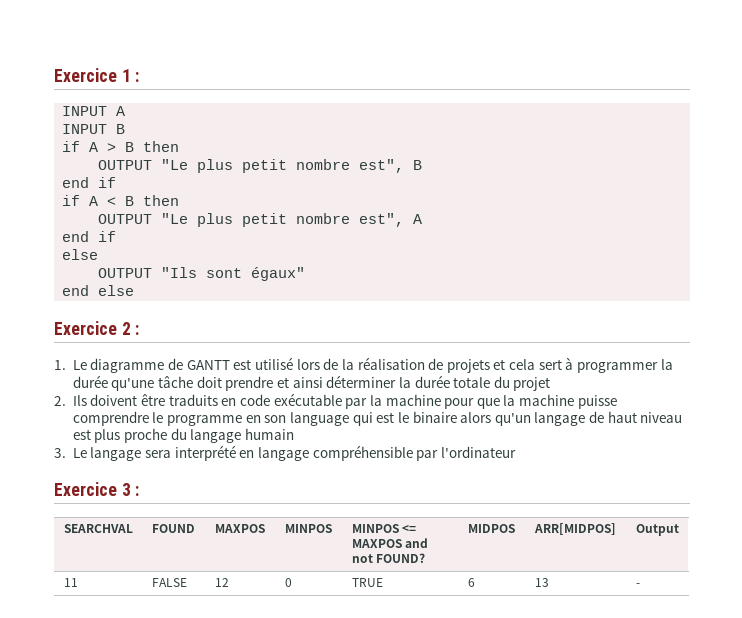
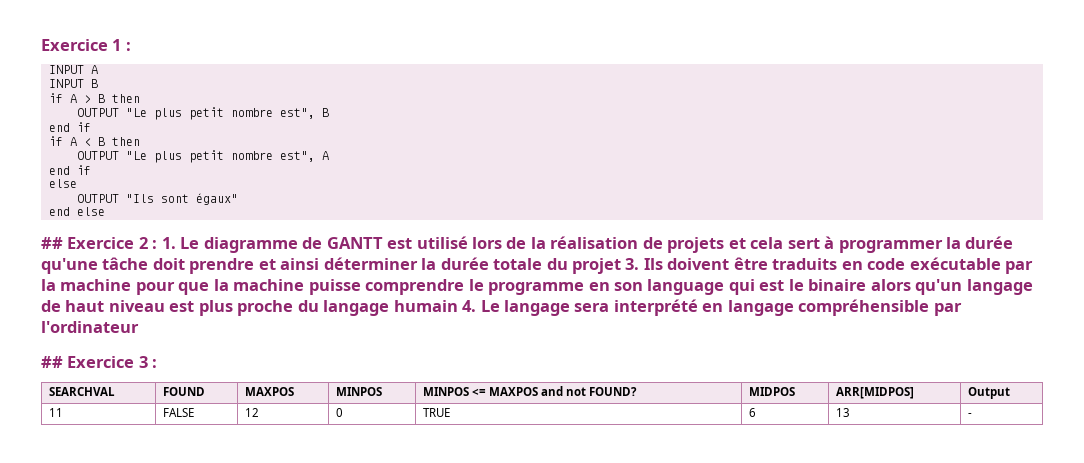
(135, 290) none -> [41,237,63,249] ##
(140, 330) // -> (158, 244) none
[54,396,66,406] // 2. -> [625,258,640,270] 3.
[54,448,66,458] // 3. -> [462,300,477,312] 4.
(516, 452) none -> [41,356,63,368] ##

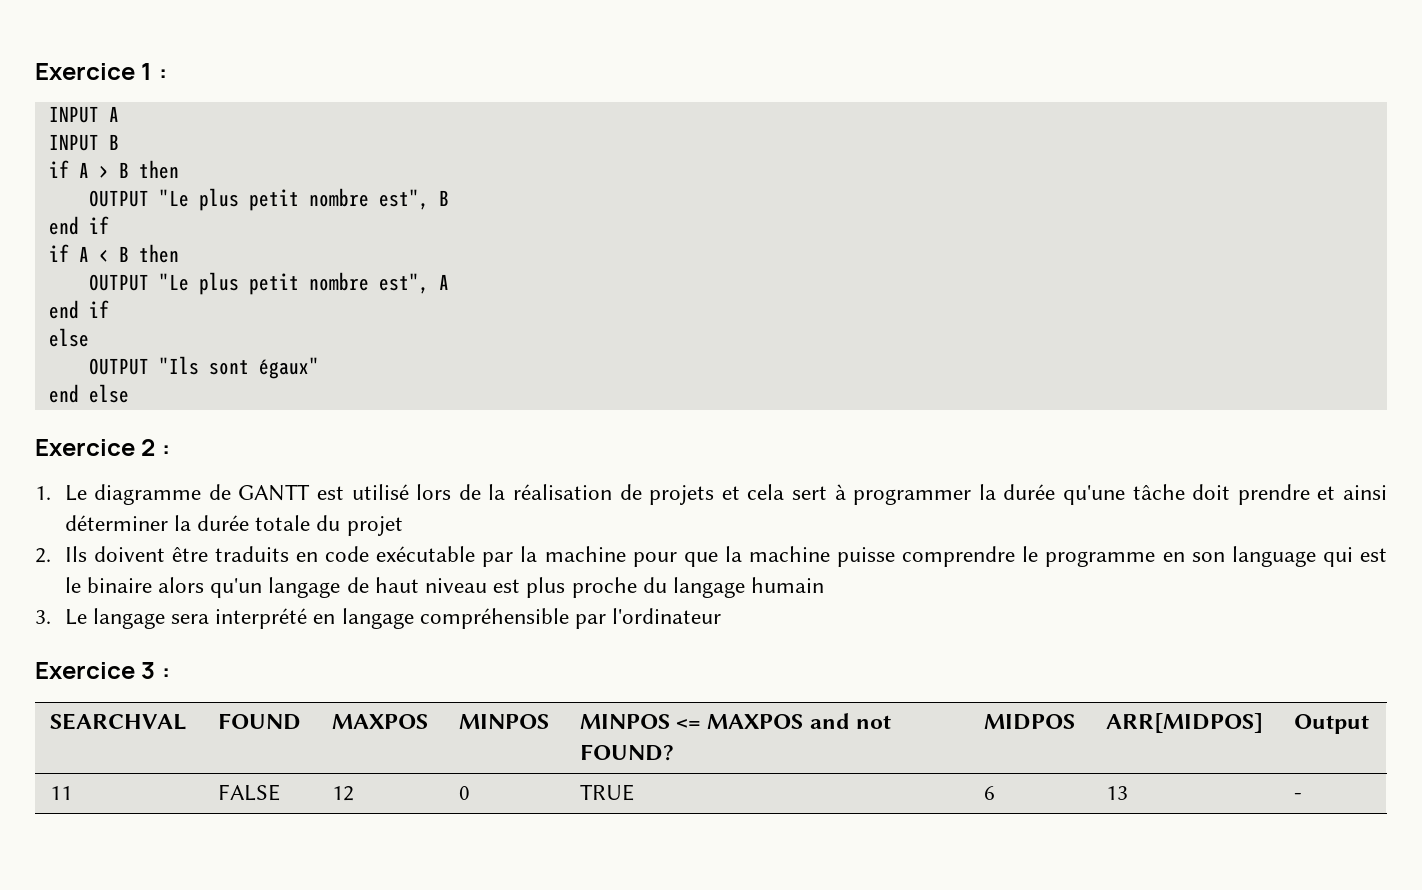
[41,237,63,249] ## -> (129, 393) none
(158, 244) none -> (170, 450) //
[625,258,640,270] 3. -> [35,548,51,563] // 2.
[462,300,477,312] 4. -> [35,610,51,624] // 3.
[41,356,63,368] ## -> (722, 616) none

